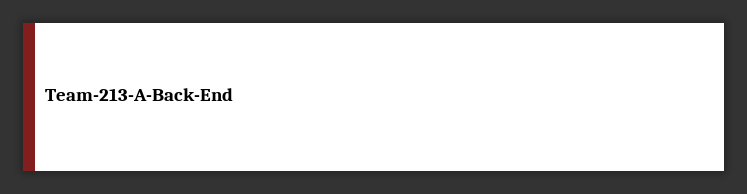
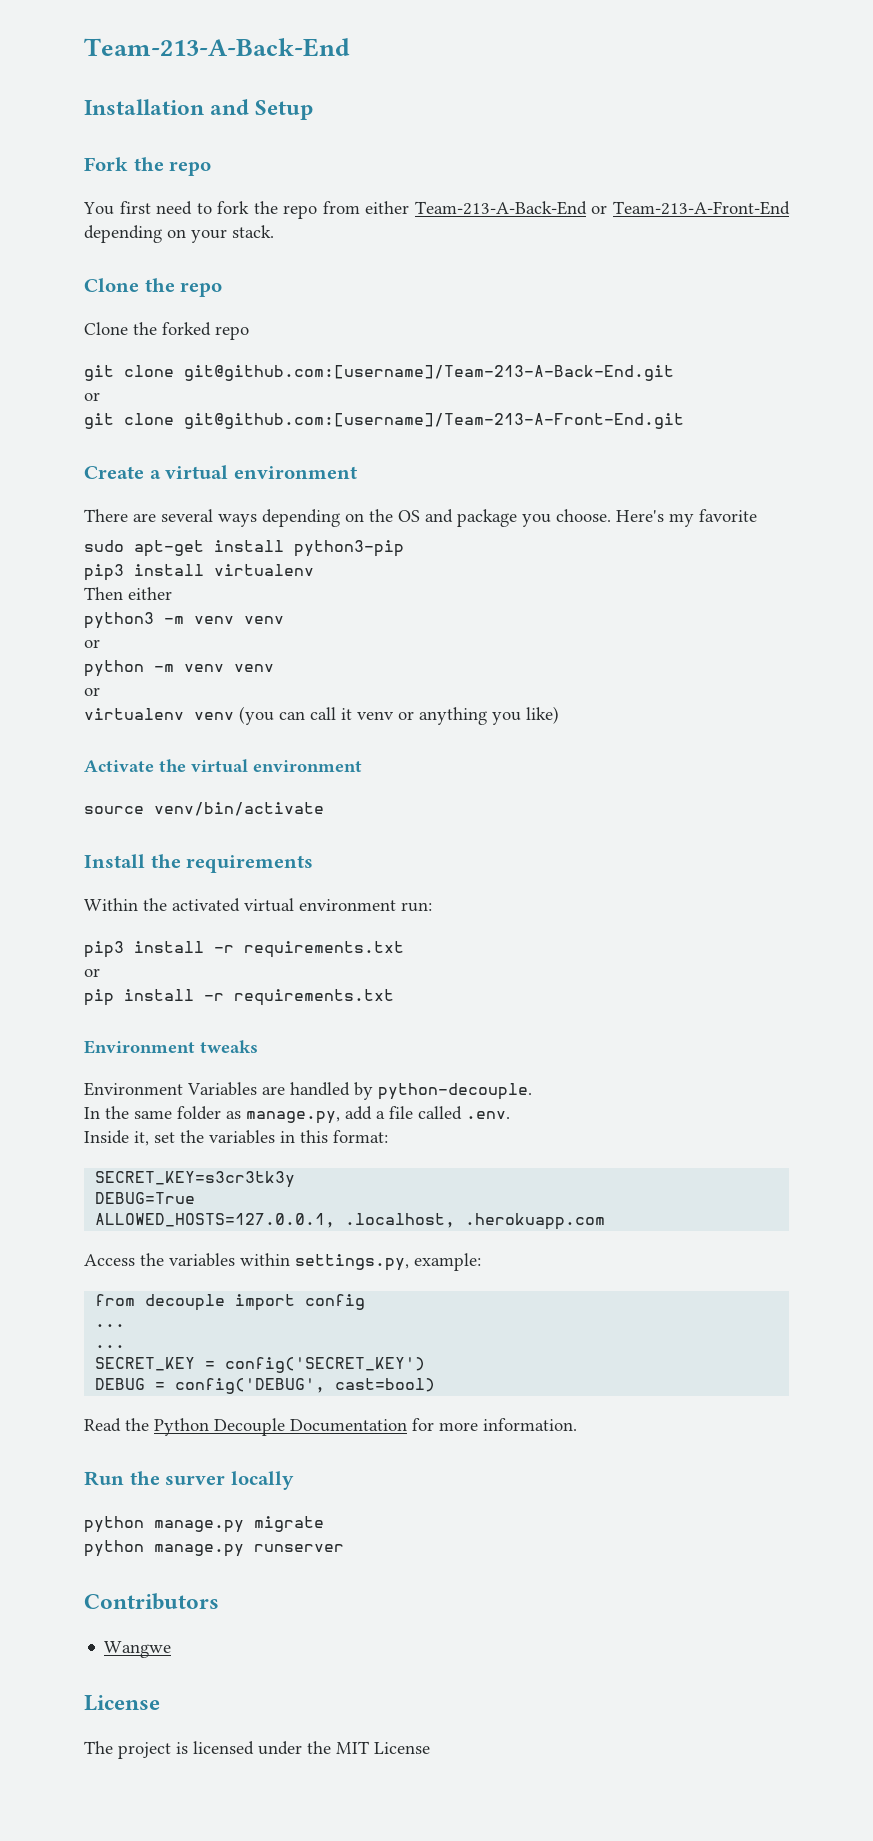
[45,88,233,101] Team-213-A-Back-End -> [84,38,350,57] [84,99,314,120] [84,157,212,176] [83,201,790,219] [84,225,274,243] [84,278,223,297] [84,322,249,340] [84,365,674,381] [84,392,100,401] [84,413,684,429] [84,465,357,479] [84,509,757,527] [84,540,404,557] [84,564,314,581] [84,587,172,600] [84,612,284,629] [84,639,100,648] [84,660,274,677] [84,687,100,696] [84,706,559,725] [84,759,362,773] [84,802,324,816] [84,854,314,873] [84,898,432,912] [84,941,404,958] [84,968,100,977] [84,989,394,1006] [84,1040,258,1054] [84,1082,532,1100] [84,1106,510,1124] [84,1130,388,1146] [95,1171,296,1188] [95,1192,196,1204] [95,1213,606,1230] [84,1253,481,1271] [95,1294,366,1311] [95,1324,126,1327] [95,1345,126,1348] [95,1357,426,1373] [95,1378,436,1394] [84,1418,577,1436] [84,1471,294,1490] [84,1516,324,1533] [84,1540,344,1557] [84,1593,219,1610] [104,1641,172,1658] [84,1695,160,1711] [84,1741,430,1759] Team-213-A-Back-End // Installation and Setup // Fork the repo // You first need to fork the repo from either Team-213-A-Back-End or Team-213-A-Front-End depending on your stack. // Clone the repo // Clone the forked repo // git clone git@github.com:[username]/Team-213-A-Back-End.git // or // git clone git@github.com:[username]/Team-213-A-Front-End.git // Create a virtual environment // There are several ways depending on the OS and package you choose. Here's my favorite // sudo apt-get install python3-pip // pip3 install virtualenv // Then either // python3 -m venv venv // or // python -m venv venv // or // virtualenv venv (you can call it venv or anything you like) // Activate the virtual environment // source venv/bin/activate // Install the requirements // Within the activated virtual environment run: // pip3 install -r requirements.txt // or // pip install -r requirements.txt // Environment tweaks // Environment Variables are handled by python-decouple. // In the same folder as manage.py, add a file called .env. // Inside it, set the variables in this format: // SECRET_KEY=s3cr3tk3y // DEBUG=True // ALLOWED_HOSTS=127.0.0.1, .localhost, .herokuapp.com // Access the variables within settings.py, example: // from decouple import config // ... // ... // SECRET_KEY = config('SECRET_KEY') // DEBUG = config('DEBUG', cast=bool) // Read the Python Decouple Documentation for more information. // Run the surver locally // python manage.py migrate // python manage.py runserver // Contributors // Wangwe // License // The project is licensed under the MIT License

